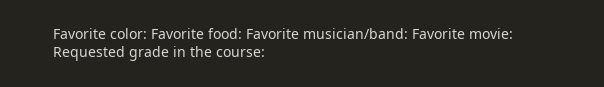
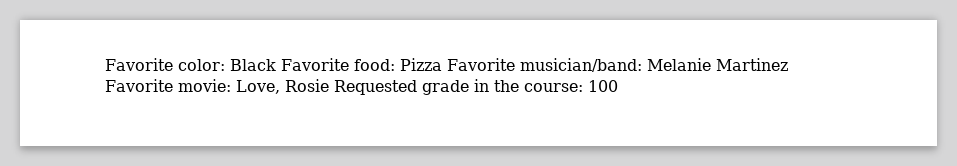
(147, 33) none -> [229,59,276,71] Black
(242, 33) none -> [399,58,442,71] Pizza
[412,28,513,39] Favorite movie: -> [646,58,788,71] [105,79,329,94] Melanie Martinez Favorite movie: Love, Rosie
(265, 53) none -> [587,80,618,92] 100

